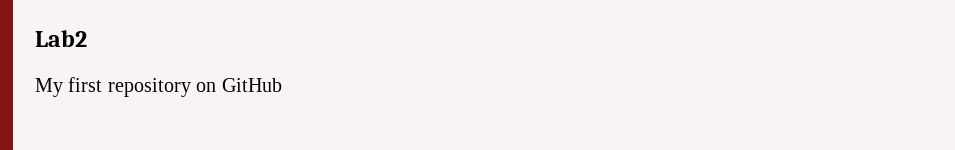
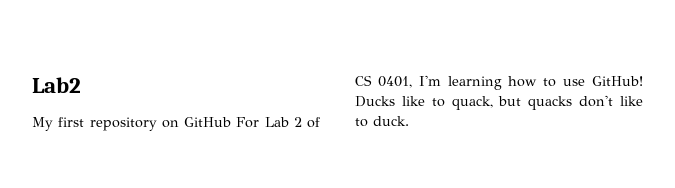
(282, 85) none -> [236,117,320,128] [355,75,643,90] [355,95,643,110] [355,116,409,127] For Lab 2 of CS 0401, I'm learning how to use GitHub! Ducks like to quack, but quacks don't like to duck.

